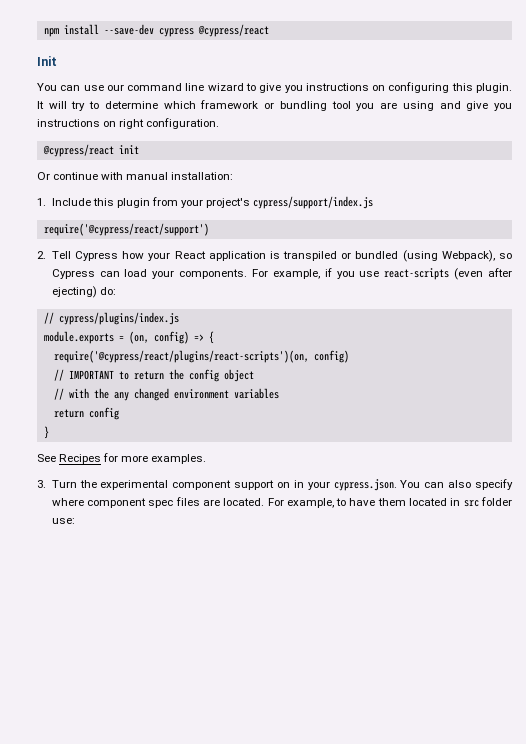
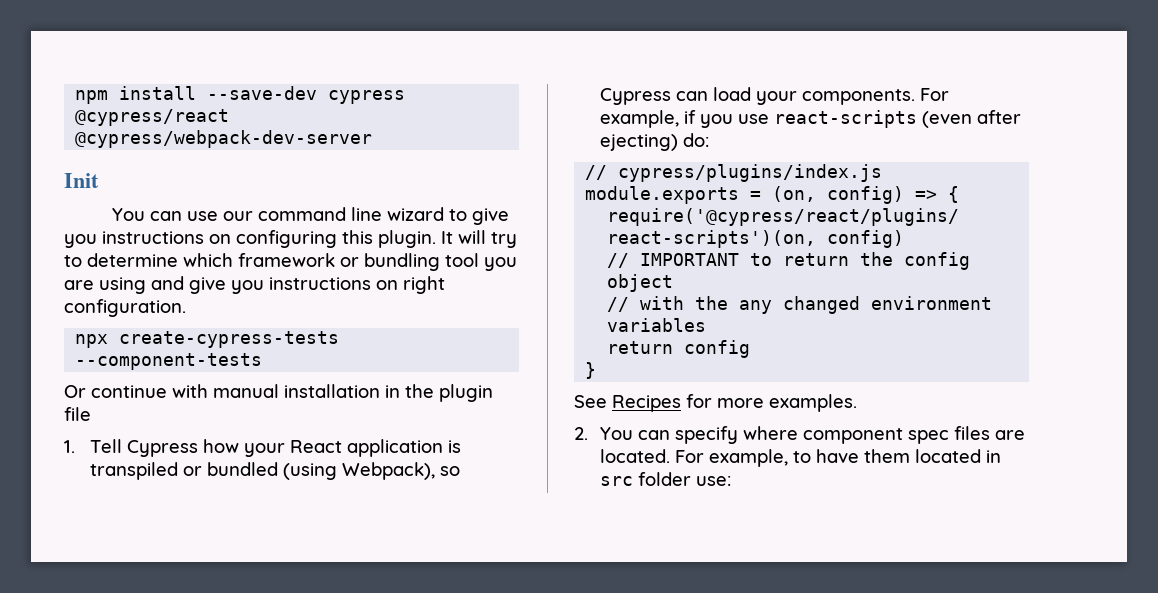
(269, 30) none -> [75,130,373,148] @cypress/webpack-dev-server
[42,144,139,157] @cypress/react init -> [75,331,340,348] [75,353,263,370] npx create-cypress-tests --component-tests
[171,172,234,180] [37,196,374,209] [43,223,209,236] [37,251,46,259] installation: // 1. Include this plugin from your project's cypress/support/index.js // require('@cypress/react/support') // 2. -> [284,384,493,402] [64,407,91,421] [64,440,75,453] installation in the plugin file // 1.
[37,479,472,491] 3. Turn the experimental component support on in your cypress.json. You can also -> [574,427,670,440] 2. You can

